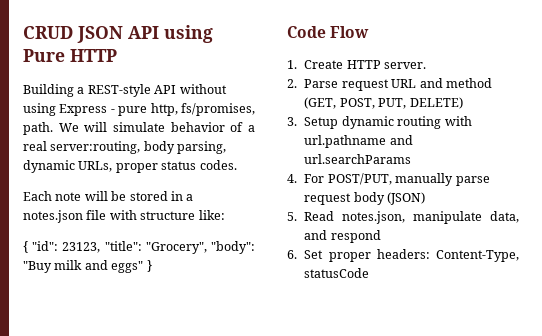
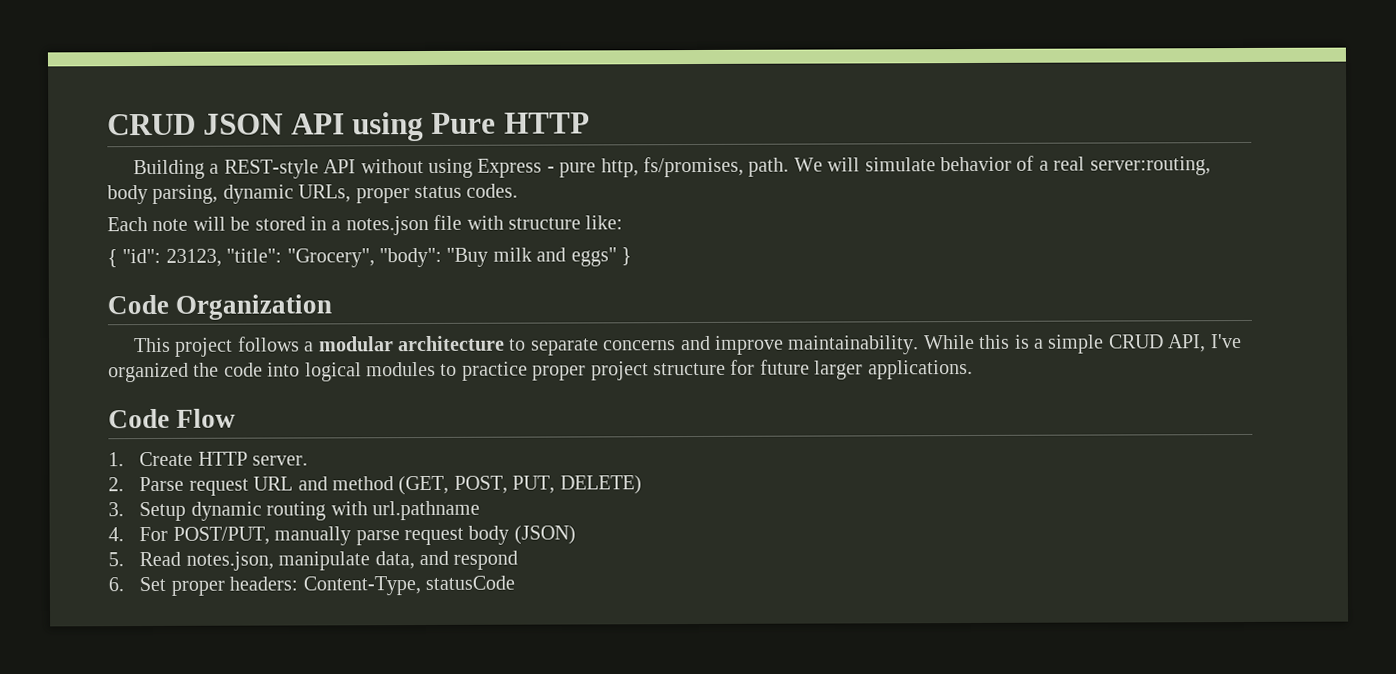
(152, 266) none -> [107,294,333,320] [134,334,1242,357] [108,359,973,383] // Code Organization // This project follows a modular architecture to separate concerns and improve maintainability. While this is a simple CRUD API, I've organized the code into logical modules to practice proper project structure for future larger applications.
[389,135,413,145] [304,154,412,164] and url.searchParams -> (481, 510) none

